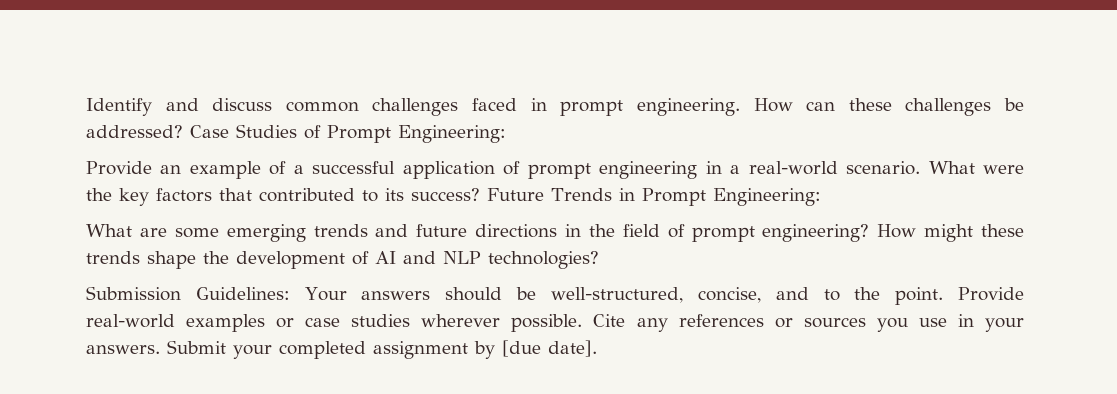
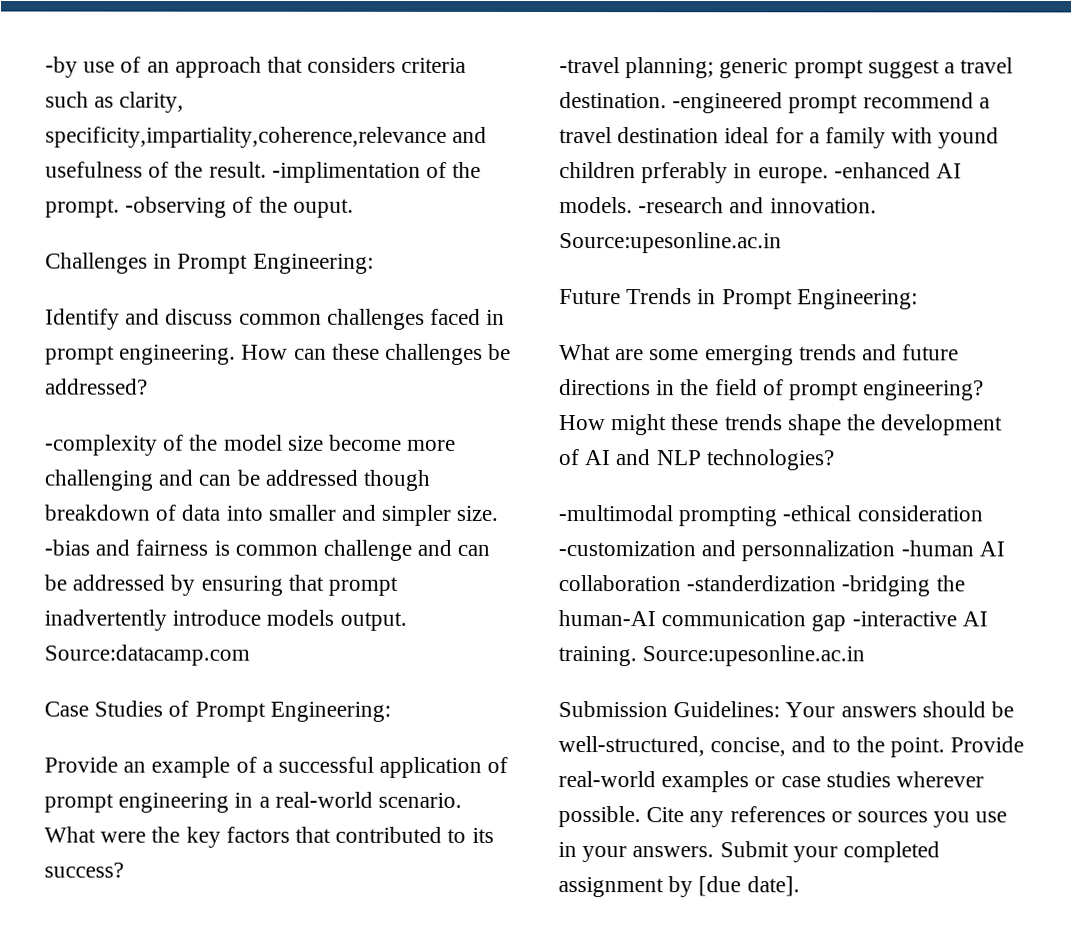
(86, 107) none -> [45,56,467,78] [45,91,185,113] [45,126,488,148] [45,161,482,183] [45,196,354,218] [45,252,374,274] -by use of an approach that considers criteria such as clarity, specificity,impartiality,coherence,relevance and usefulness of the result. -implimentation of the prompt. -observing of the ouput. // Challenges in Prompt Engineering: //
(183, 131) none -> [45,434,457,456] [44,469,432,491] [44,504,499,526] [44,539,491,561] [44,574,399,596] [44,609,407,631] [44,644,250,666] // -complexity of the model size become more challenging and can be addressed though breakdown of data into smaller and simpler size. -bias and fairness is common challenge and can be addressed by ensuring that prompt inadvertently introduce models output. Source:datacamp.com //
(480, 194) none -> [559,57,1014,79] [559,92,990,114] [559,127,1000,149] [559,162,963,184] [559,197,877,214] [559,232,782,254] // -travel planning; generic prompt suggest a travel destination. -engineered prompt recommend a travel destination ideal for a family with yound children prferably in europe. -enhanced AI models. -research and innovation. Source:upesonline.ac.in //
(599, 260) none -> [558,505,983,527] [558,540,1005,562] [558,575,965,597] [558,610,988,632] [558,645,866,667] // -multimodal prompting -ethical consideration -customization and personnalization -human AI collaboration -standerdization -bridging the human-AI communication gap -interactive AI training. Source:upesonline.ac.in

